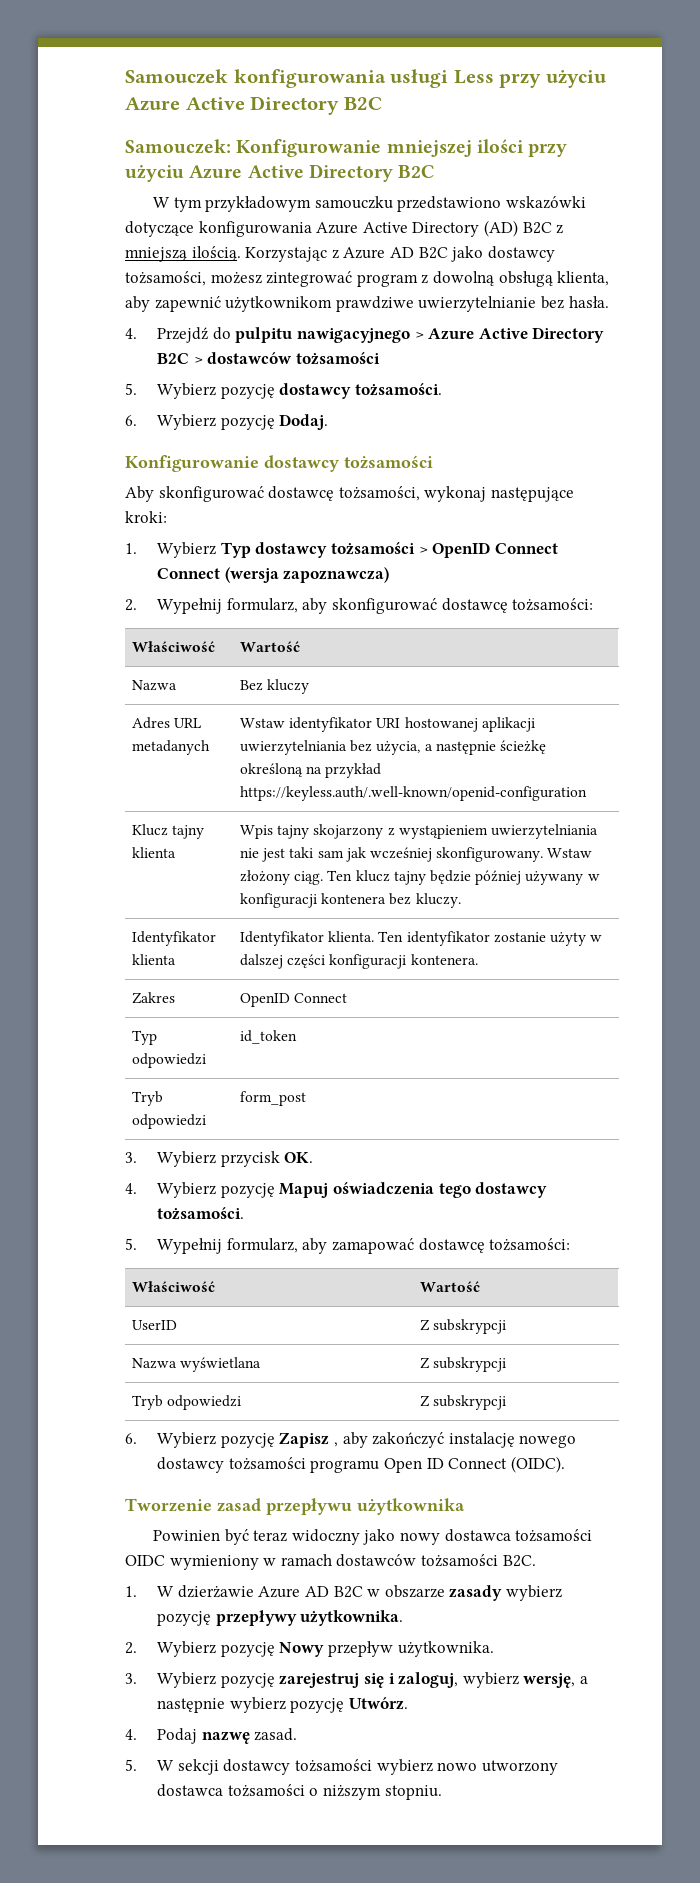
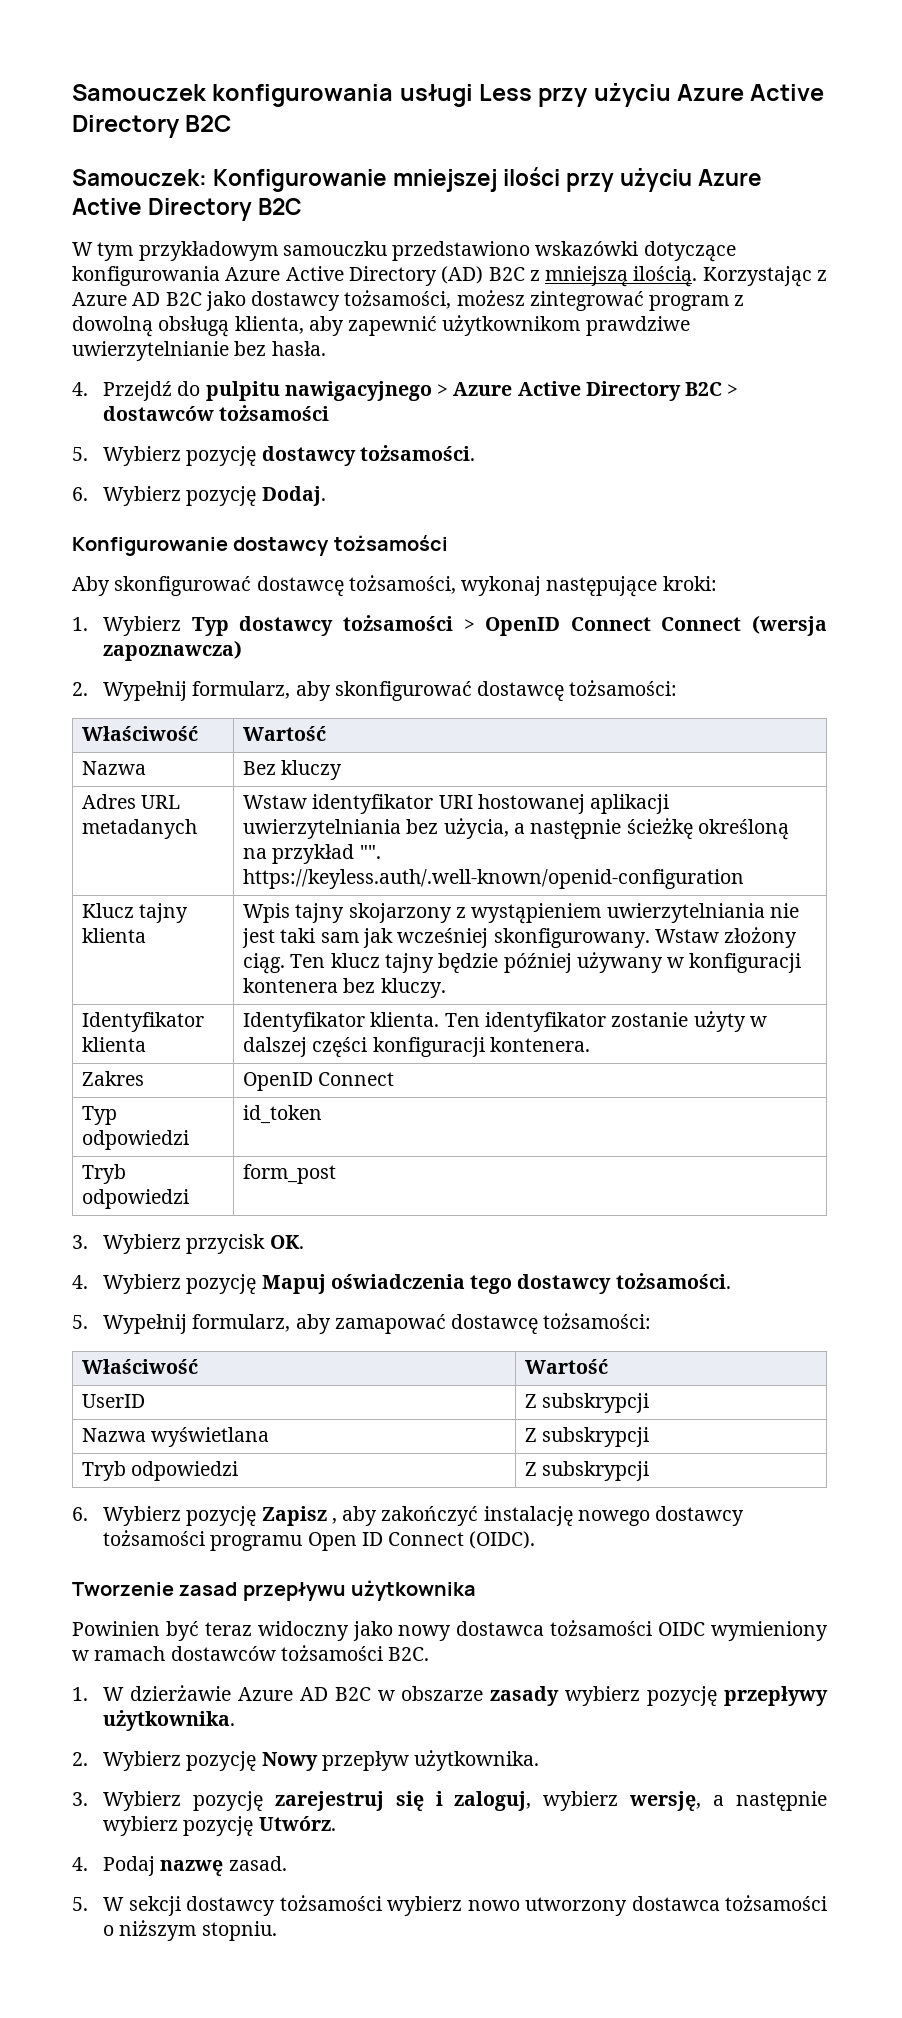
(382, 770) none -> [359,845,381,859] "".

